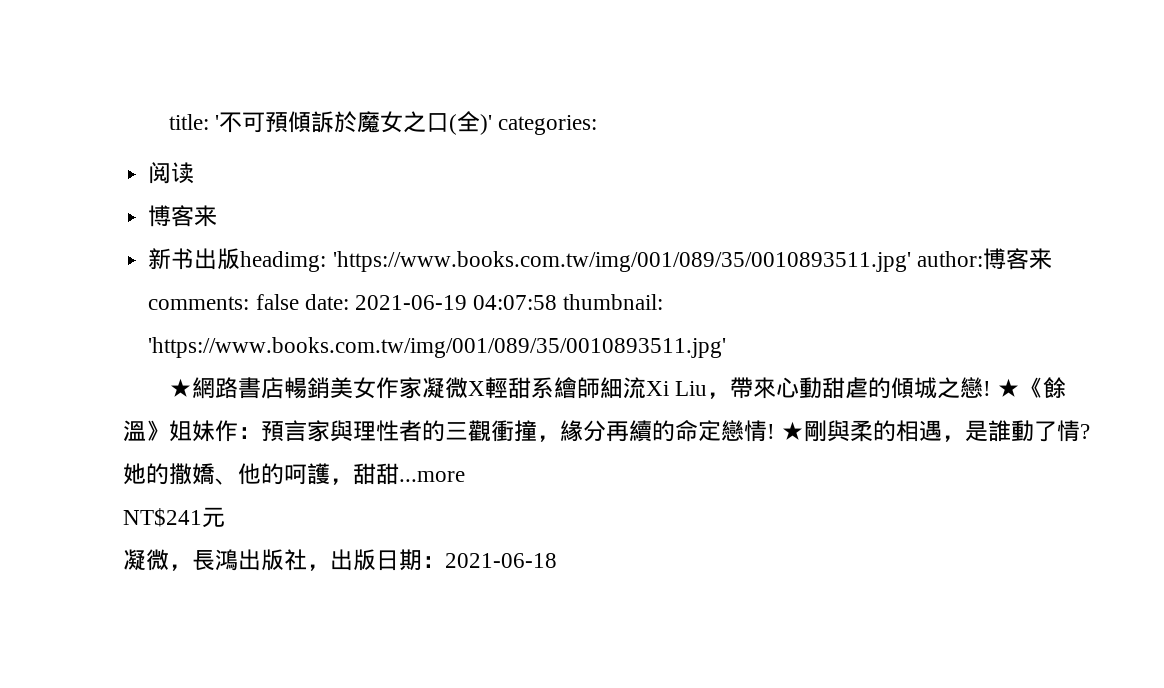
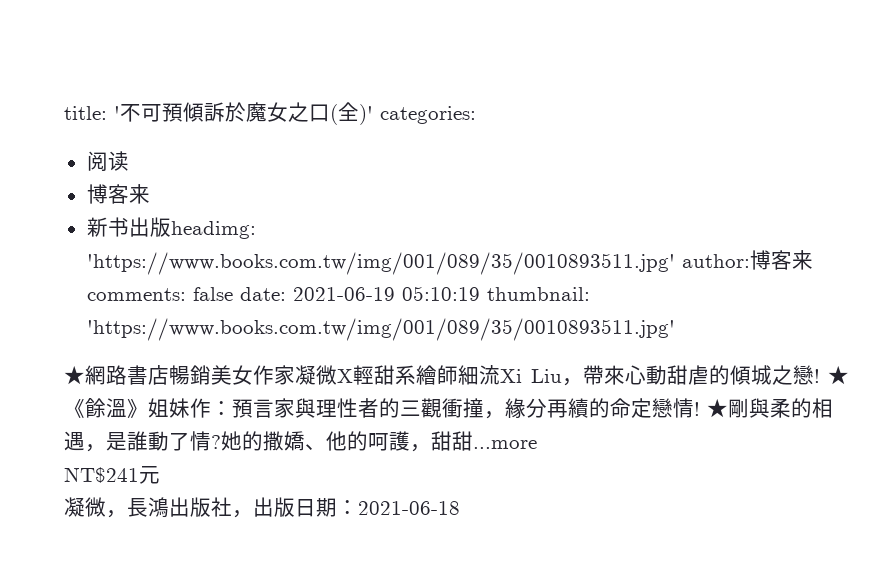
[473,295,558,310] 04:07:58 -> [401,286,480,301] 05:10:19

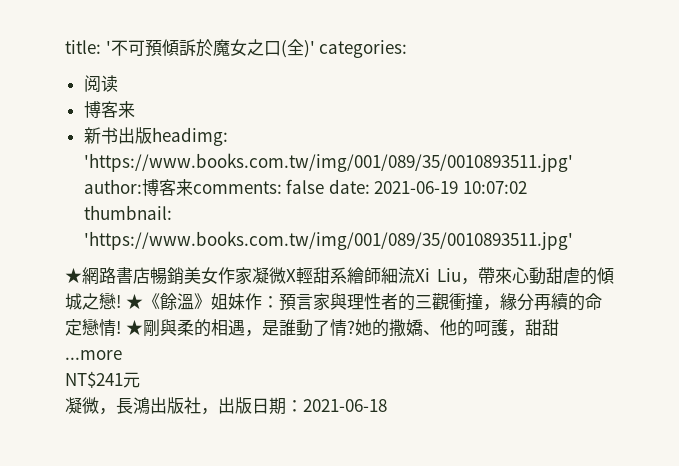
[401,286,480,301] 05:10:19 -> [463,181,528,194] 10:07:02

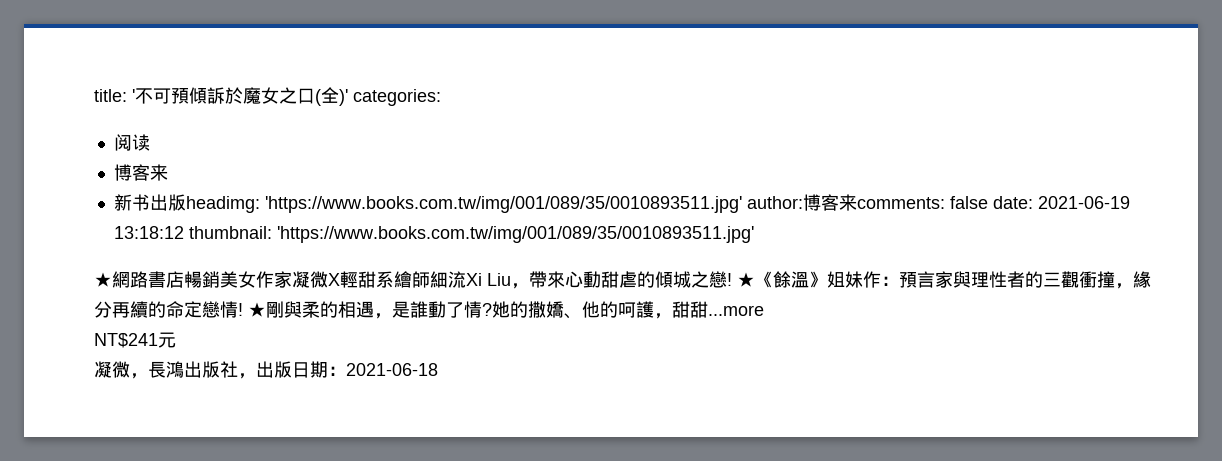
[463,181,528,194] 10:07:02 -> [113,226,184,239] 13:18:12

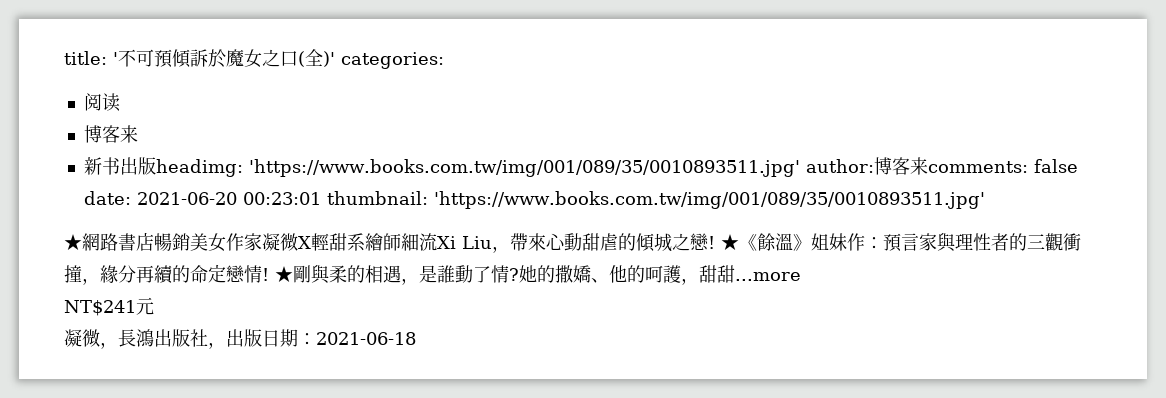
[1037,196,1130,209] [113,226,184,239] 2021-06-19 13:18:12 -> [136,192,321,205] 2021-06-20 00:23:01

